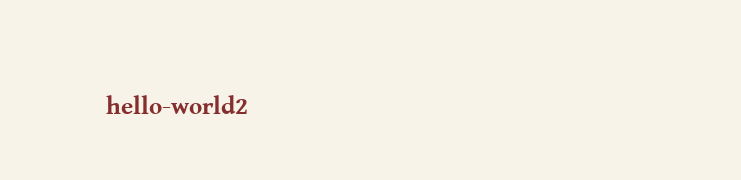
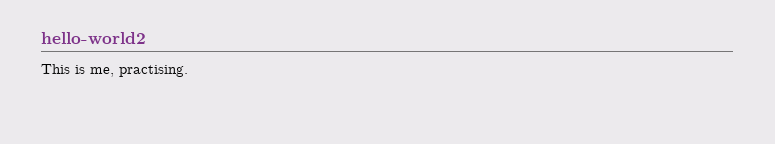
(248, 104) none -> [41,64,188,77] // This is me, practising.

